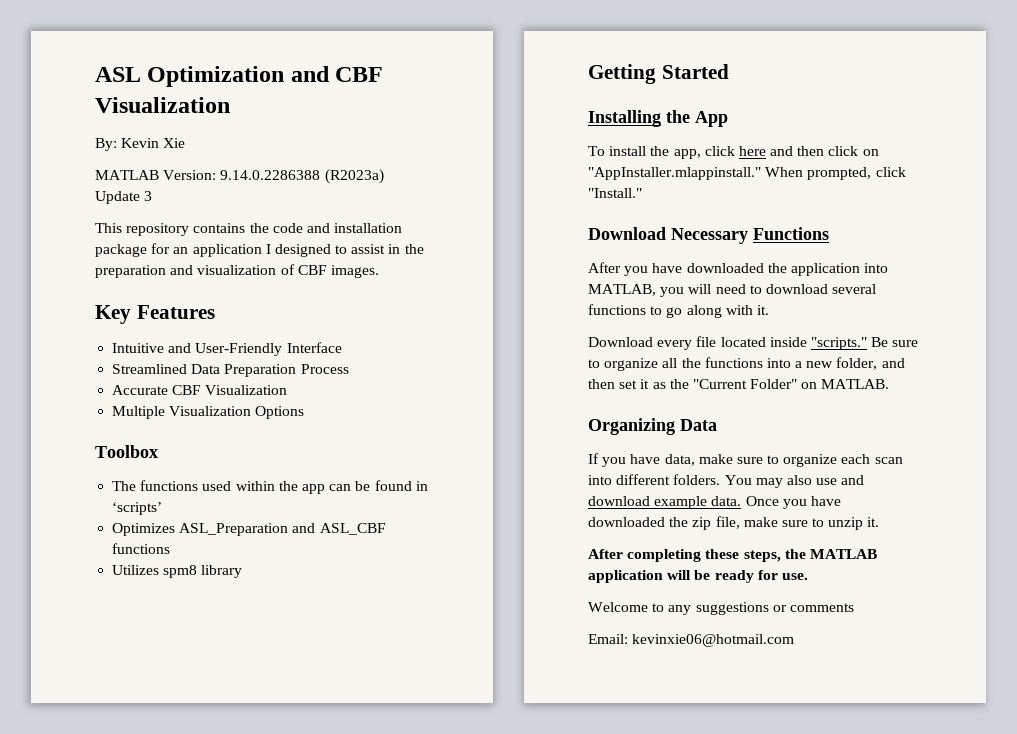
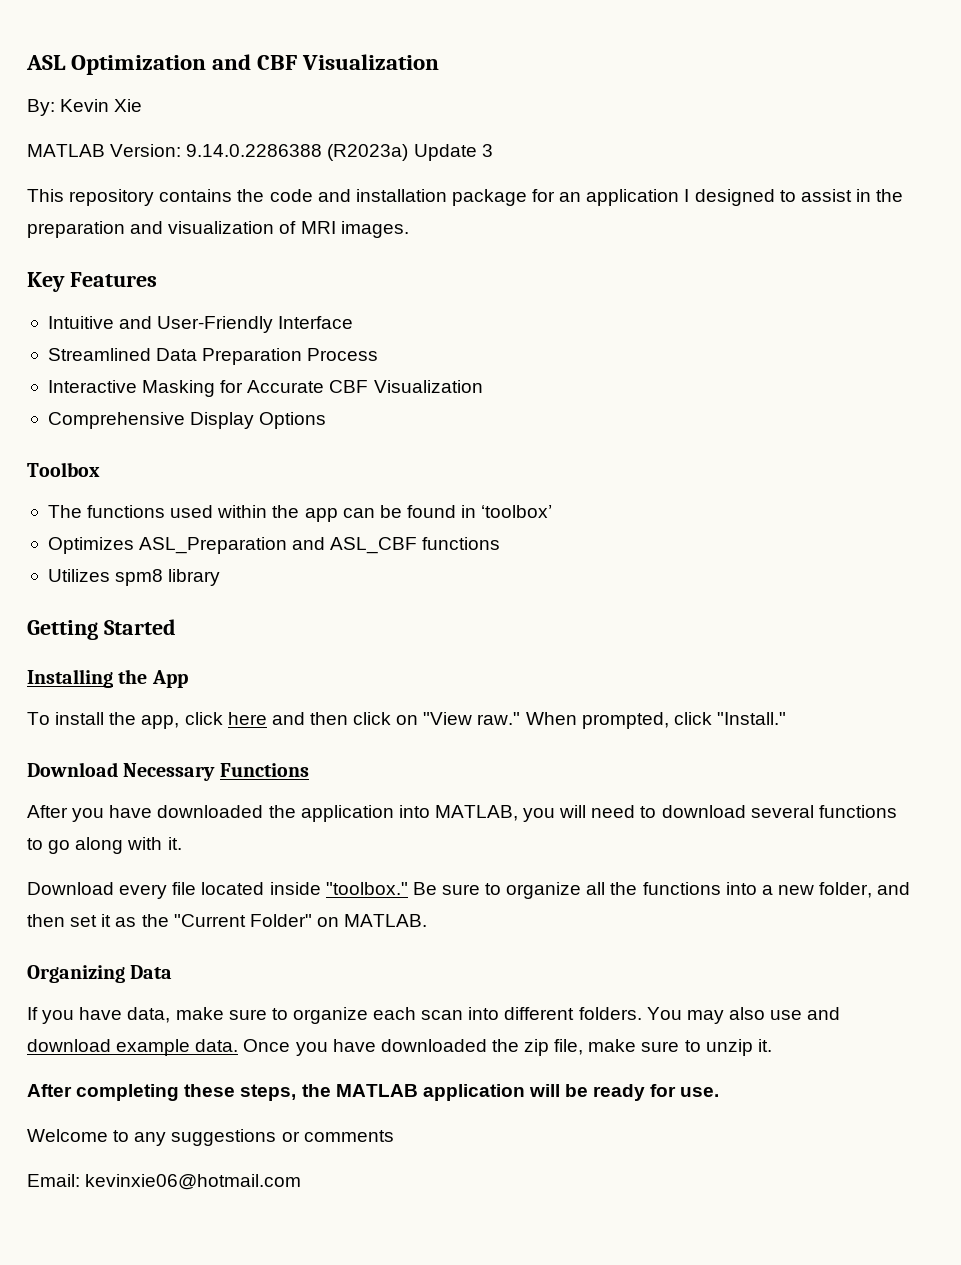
[297,265,327,275] CBF -> [300,221,336,234] MRI
(349, 369) none -> [47,380,244,397] Interactive Masking for
[112,406,252,419] Multiple Visualization -> [47,412,255,429] Comprehensive Display
[112,502,163,515] ‘scripts’ -> [481,505,553,518] ‘toolbox’
[588,167,761,180] "AppInstaller.mlappinstall." -> [423,712,521,725] "View raw."
[810,337,867,350] "scripts." -> [325,882,408,895] "toolbox."

